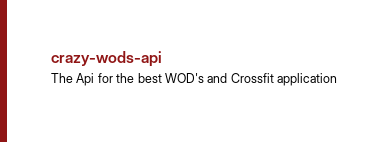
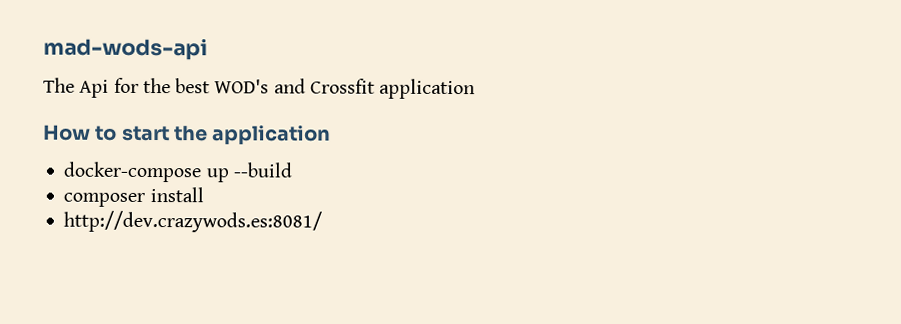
[51,51,162,67] crazy-wods-api -> [43,37,208,61] mad-wods-api
(337, 79) none -> [43,124,332,145] [63,161,292,183] [63,187,204,207] [63,210,323,233] // How to start the application // docker-compose up --build // composer install // http://dev.crazywods.es:8081/

